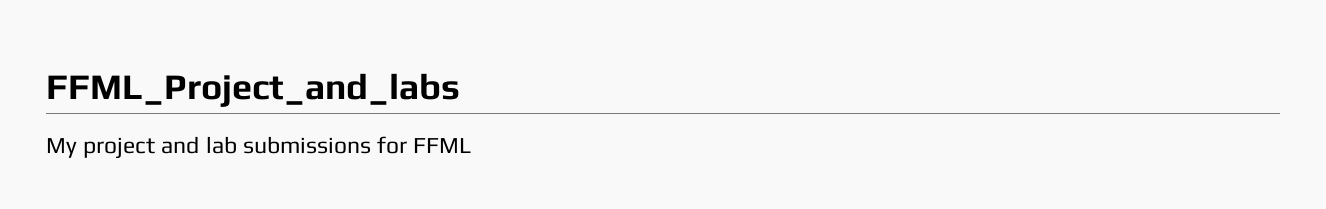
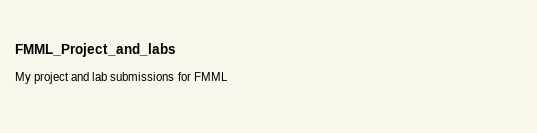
[46,73,460,107] FFML_Project_and_labs -> [15,43,176,57] FMML_Project_and_labs
[413,138,472,153] FFML -> [193,72,228,81] FMML

